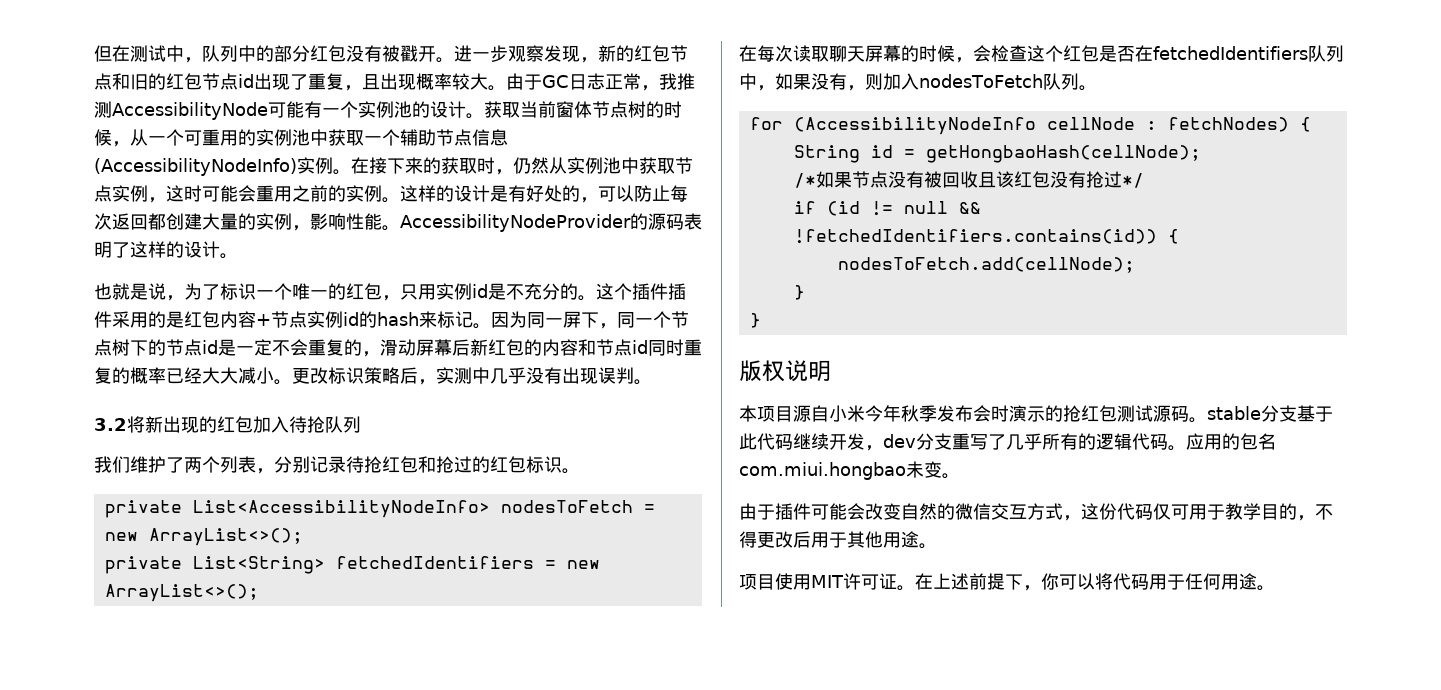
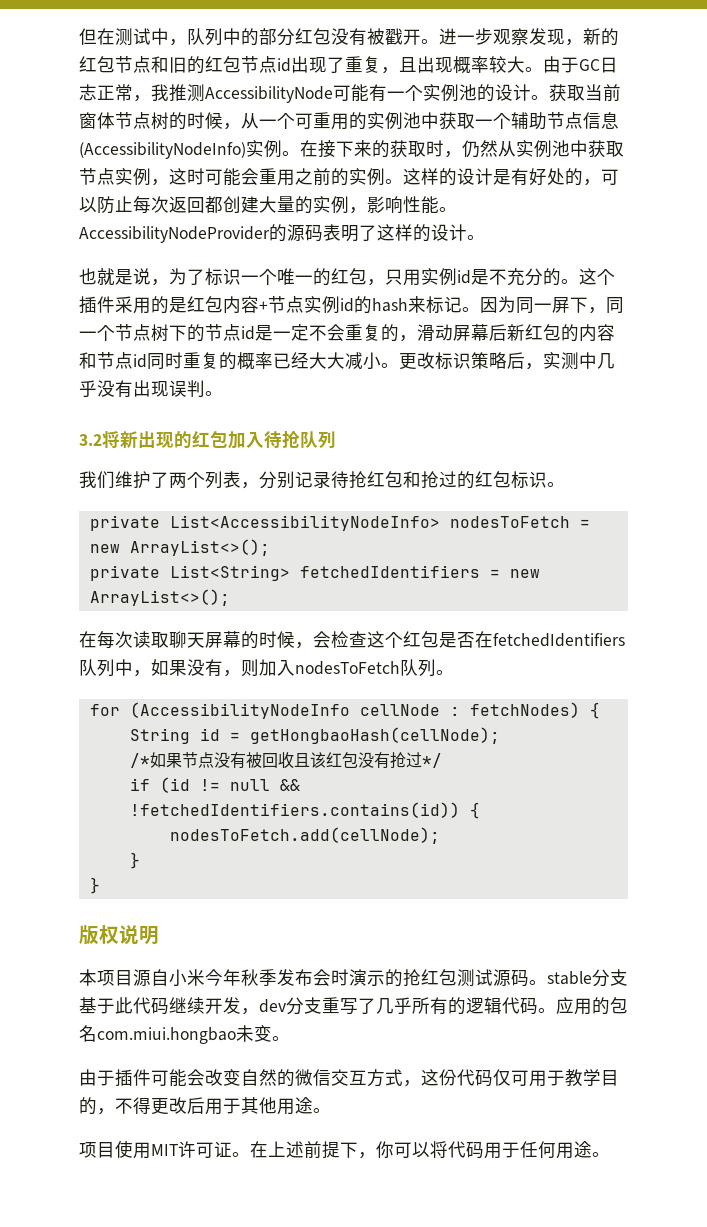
[668,283,686,300] [94,311,112,328] 插件 -> (115, 304) none

